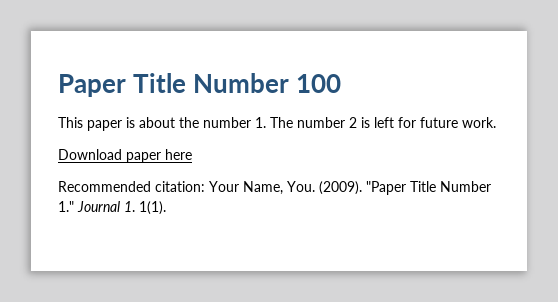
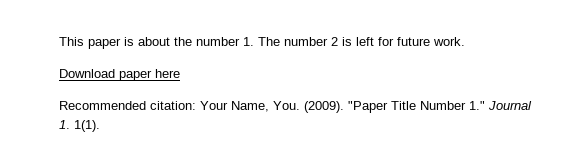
[58,73,341,97] Paper Title Number 100 // -> (59, 41) none

